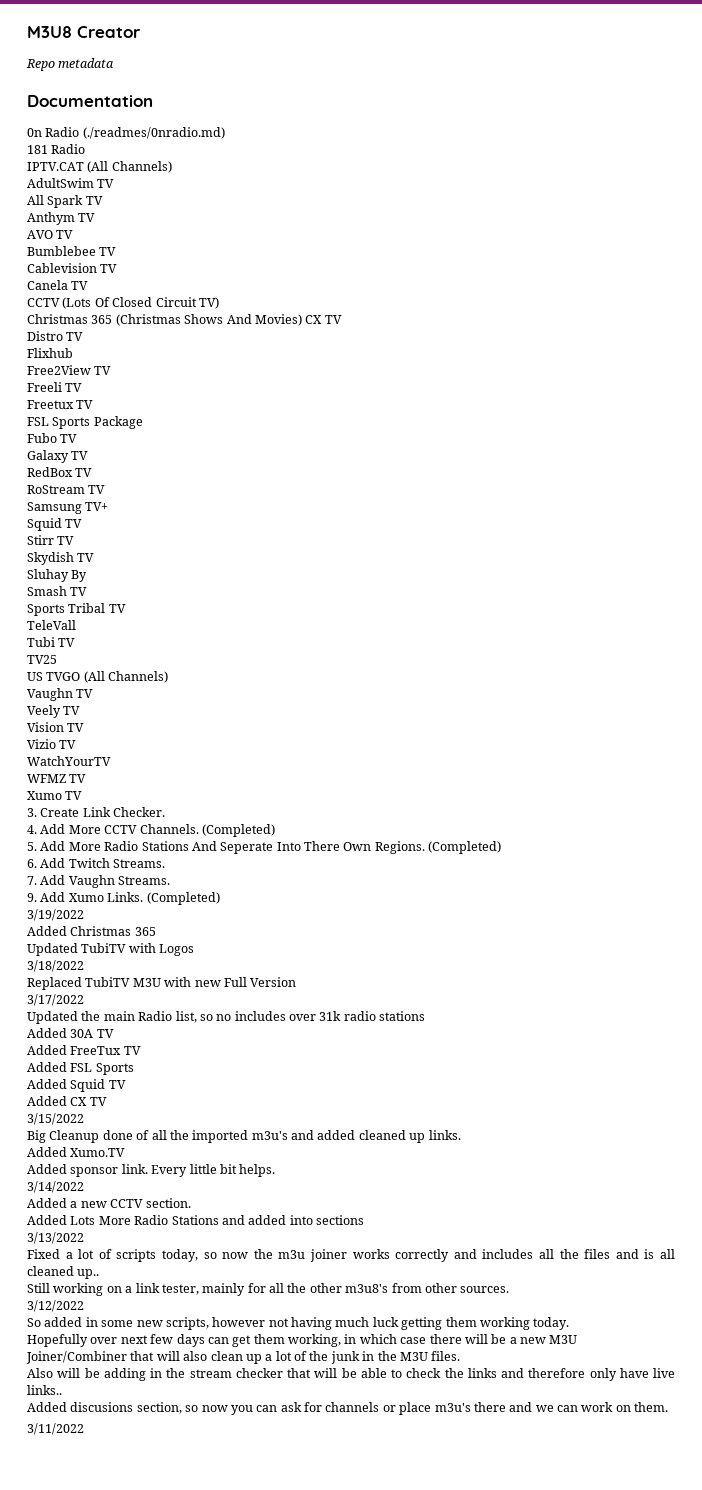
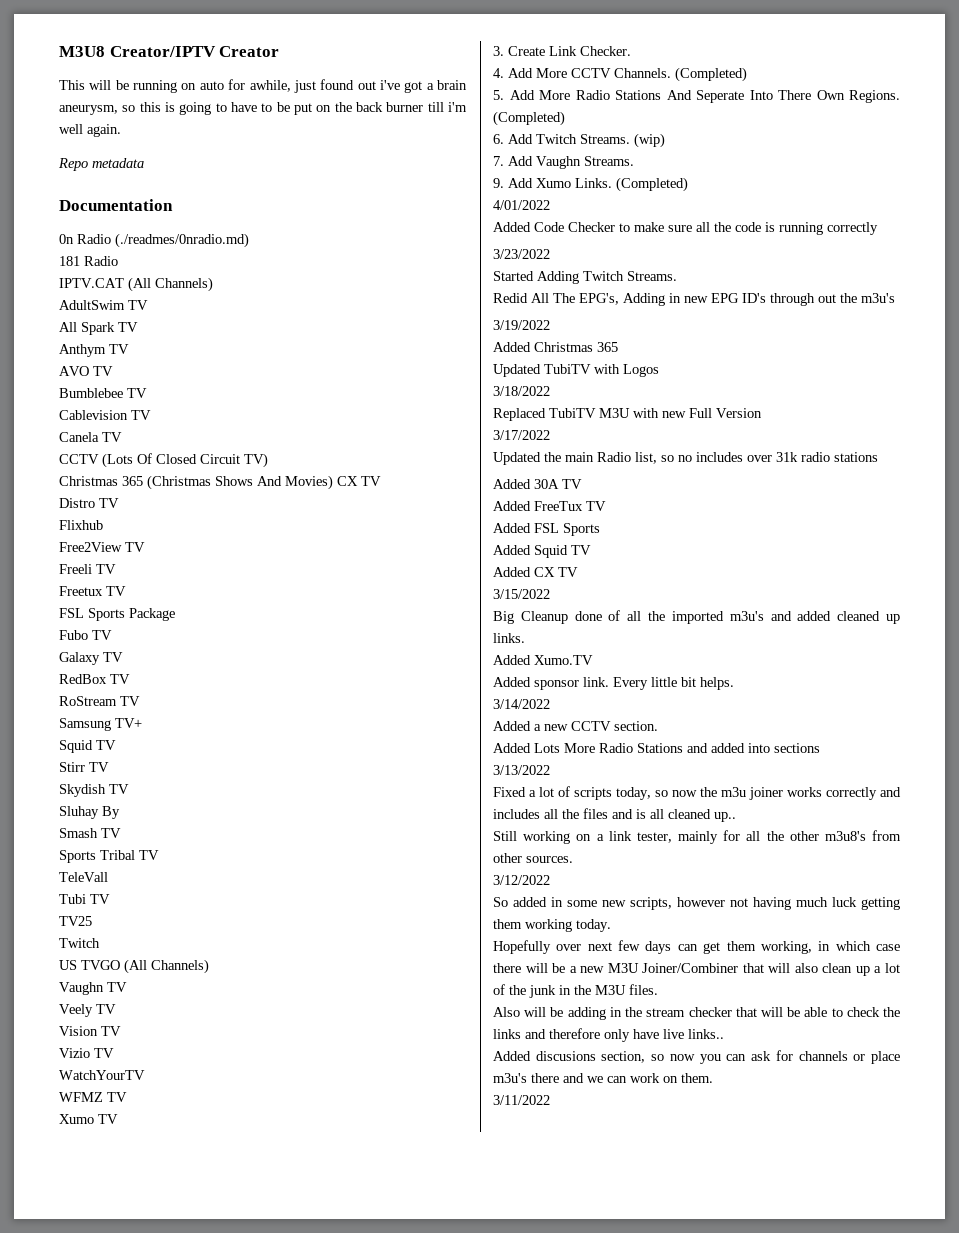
(72, 32) none -> [109,46,216,57] Creator/IPTV
(141, 32) none -> [59,79,467,93] [59,102,467,115] [59,124,121,137] // This will be running on auto for awhile, just found out i've got a brain aneurysm, so this is going to have to be put on the back burner till i'm well again.
(57, 659) none -> [59,938,100,948] // Twitch
(166, 863) none -> [634,133,665,148] (wip)
(220, 898) none -> [493,200,550,210] [493,222,878,235] [493,249,550,259] [493,271,677,284] [493,293,895,306] // 4/01/2022 // Added Code Checker to make sure all the code is running correctly // 3/23/2022 // Started Adding Twitch Streams. // Redid All The EPG's, Adding in new EPG ID's through out the m3u's

